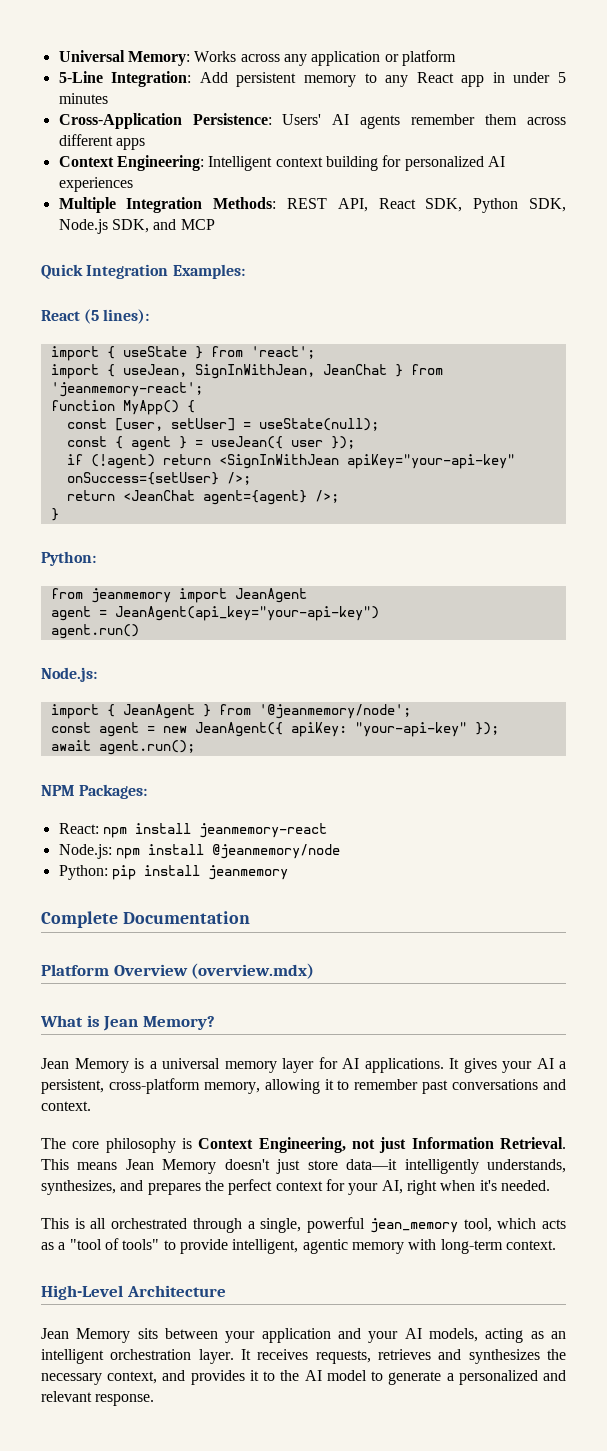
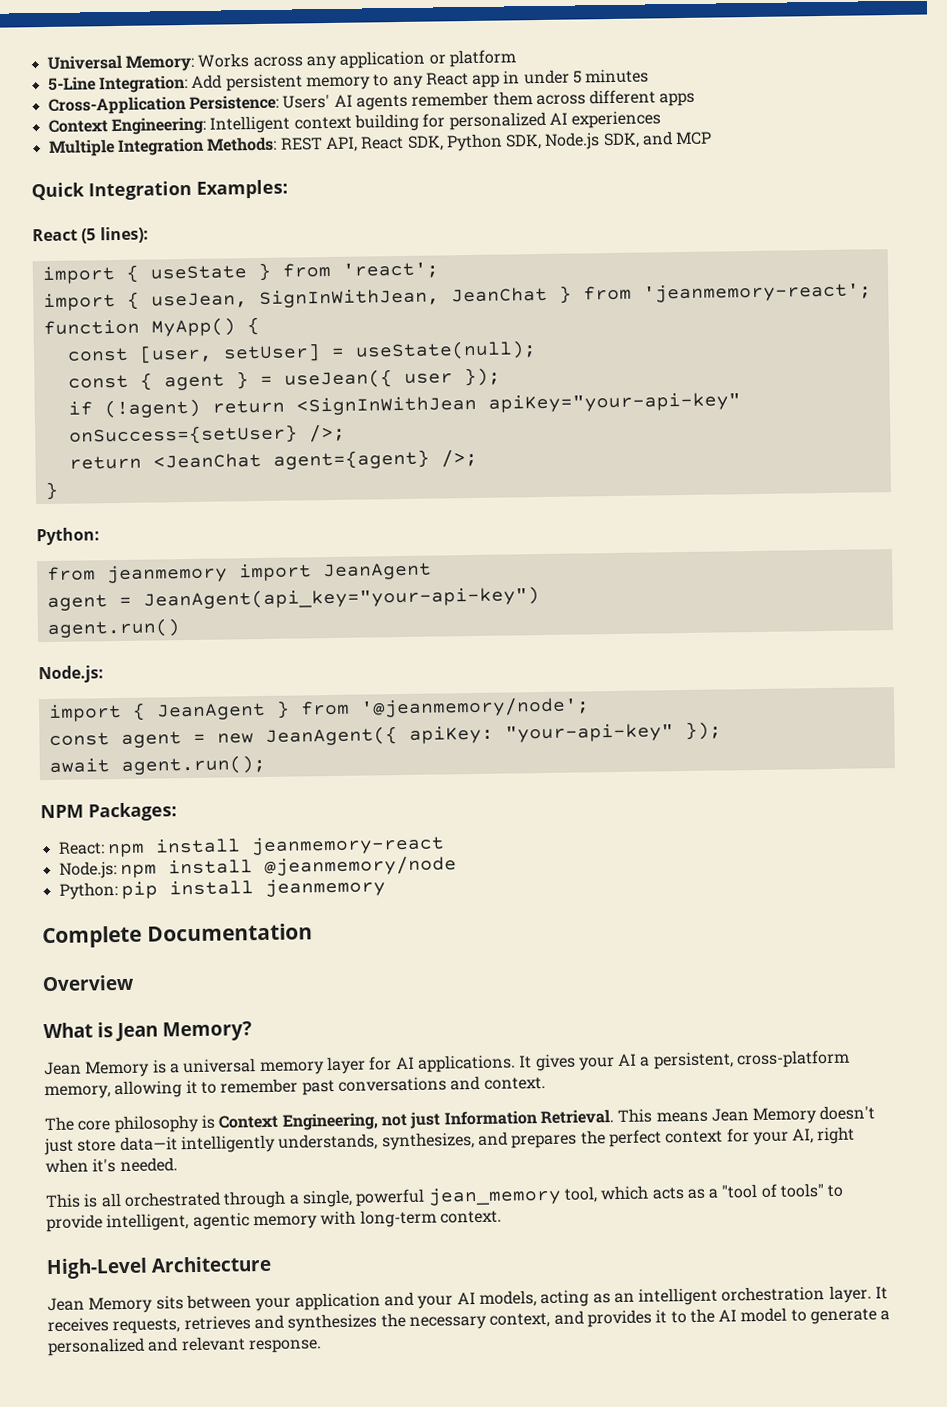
[41,964,109,976] Platform -> (313, 932) none
[191,963,315,979] (overview.mdx) -> (135, 983) none

